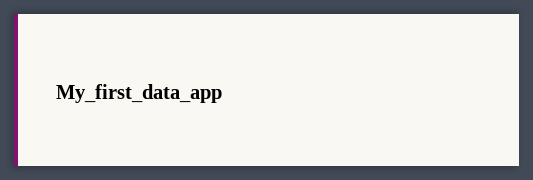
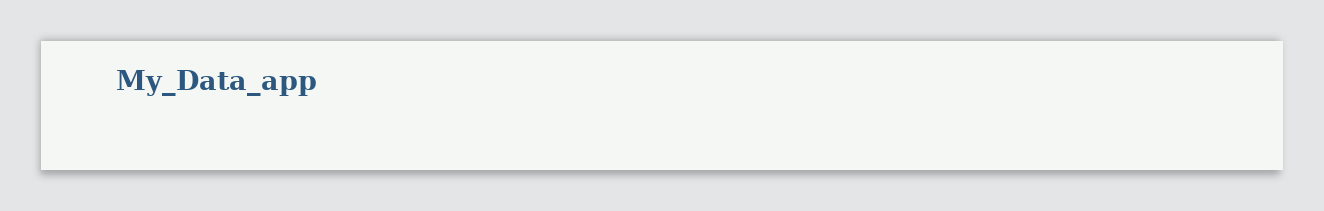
[56,84,222,103] My_first_data_app -> [116,70,317,96] My_Data_app

